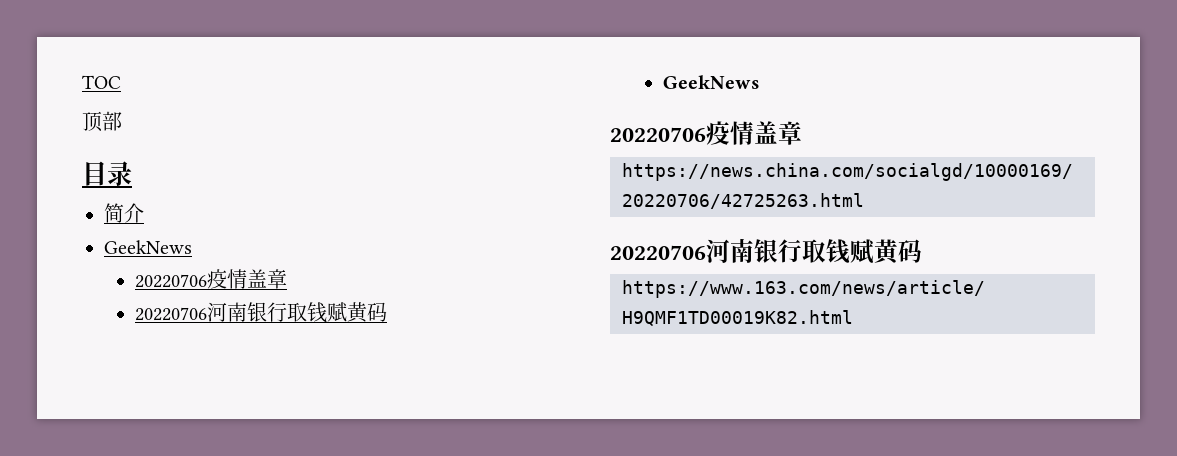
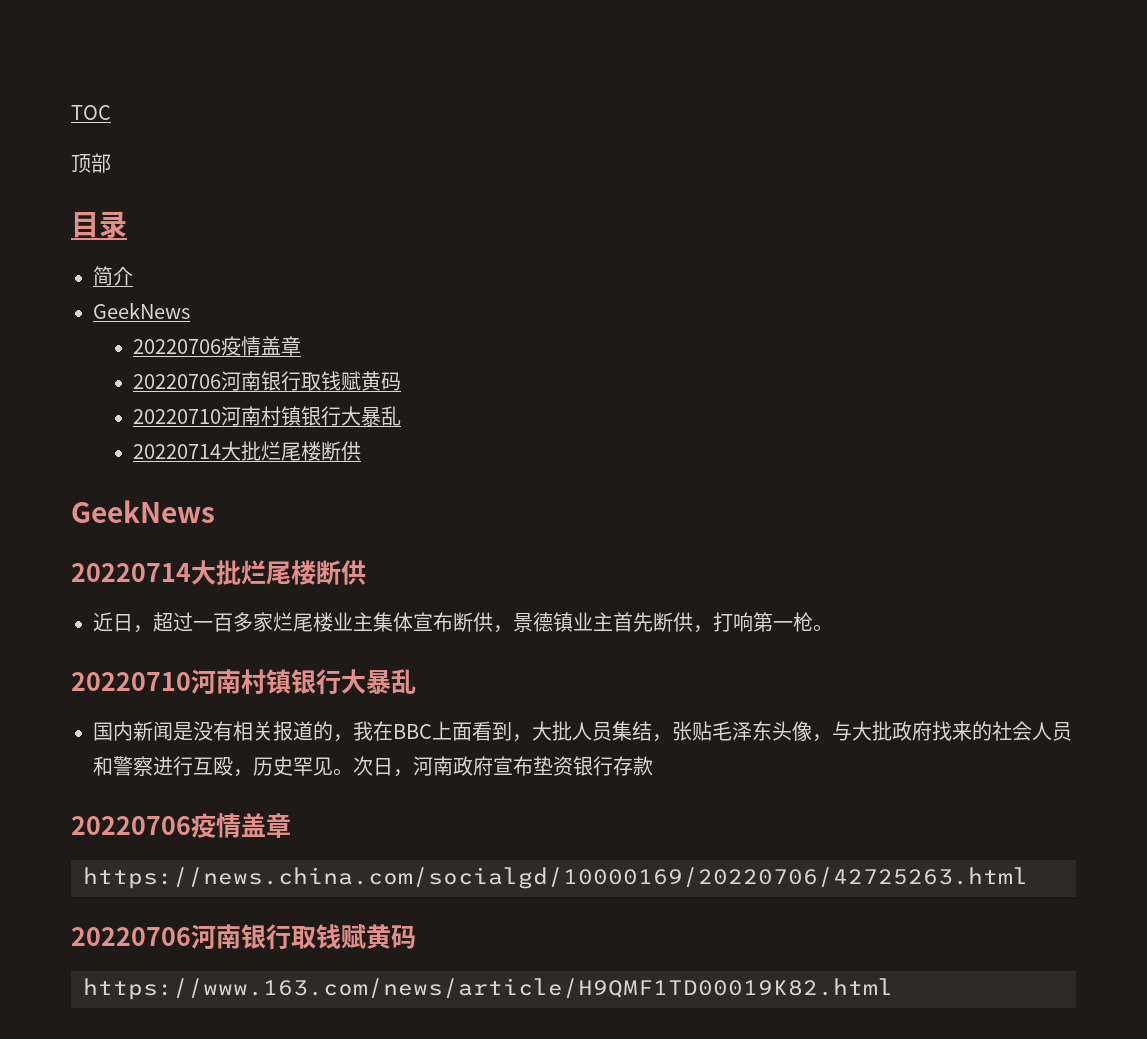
[662,75,760,89] GeekNews -> [132,406,401,426] [132,441,361,461] [71,500,215,523] [71,560,366,585] [93,612,833,633] [71,669,416,695] [93,721,1072,742] [93,756,653,777] 20220710河南村镇银行大暴乱 // 20220714大批烂尾楼断供 // GeekNews // 20220714大批烂尾楼断供 // 近日，超过一百多家烂尾楼业主集体宣布断供，景德镇业主首先断供，打响第一枪。 // 20220710河南村镇银行大暴乱 // 国内新闻是没有相关报道的，我在BBC上面看到，大批人员集结，张贴毛泽东头像，与大批政府找来的社会人员和警察进行互殴，历史罕见。次日，河南政府宣布垫资银行存款

